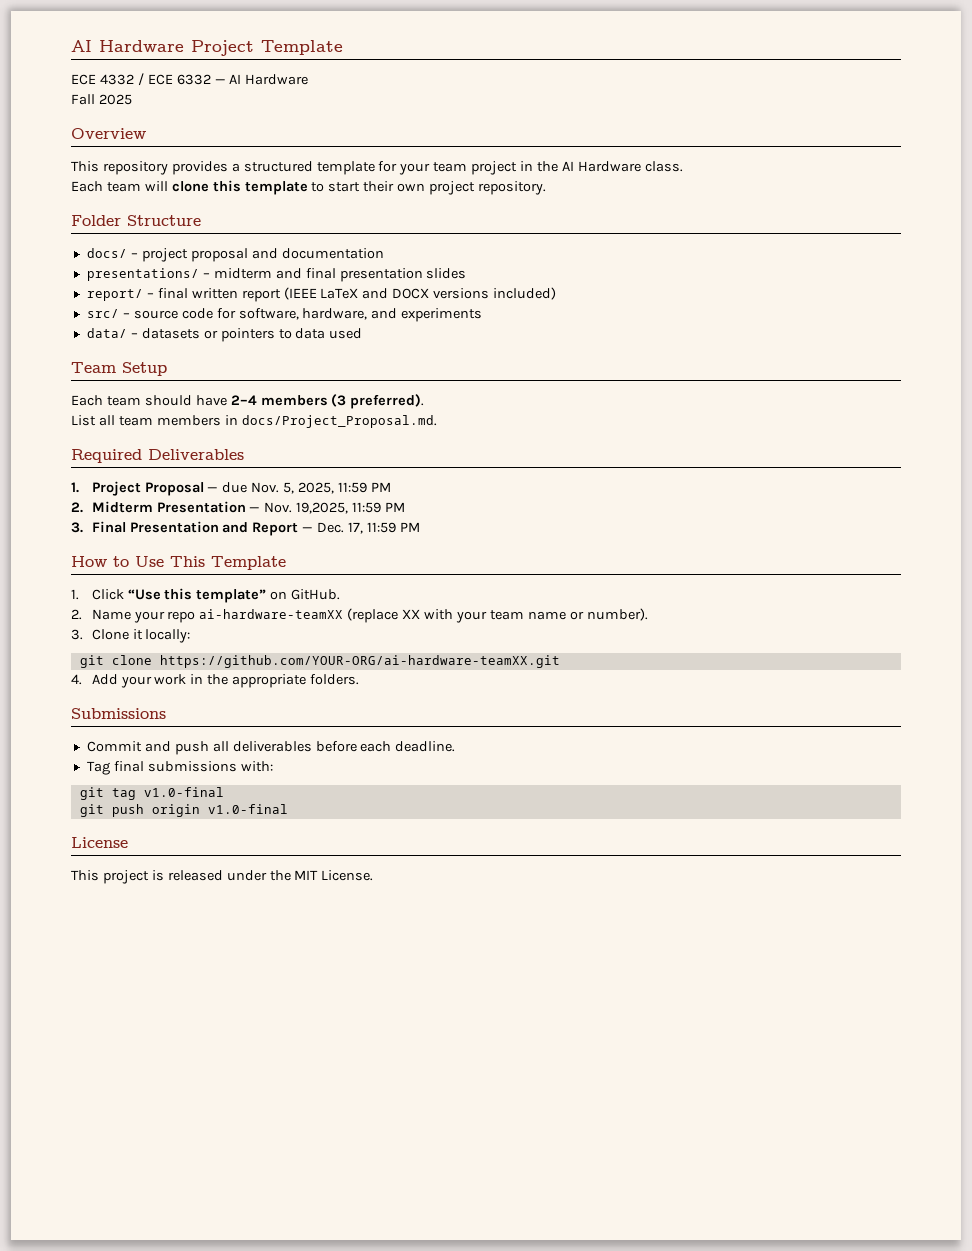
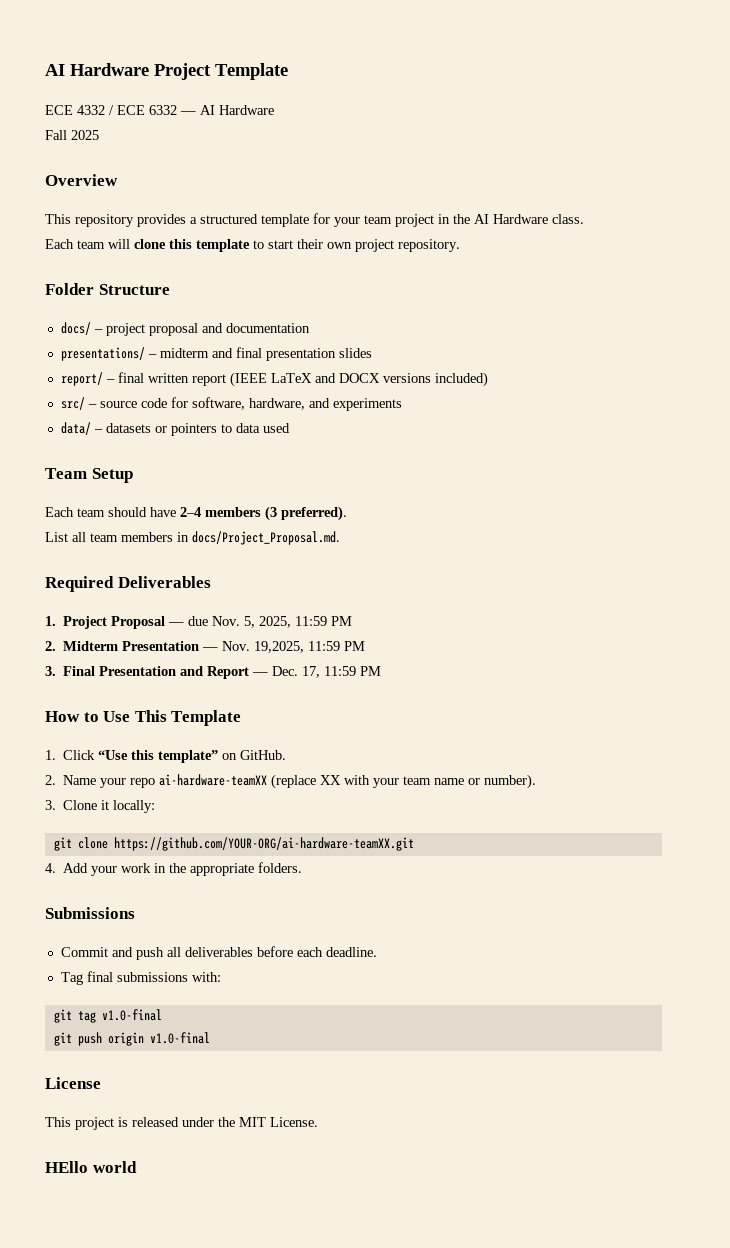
(374, 875) none -> [45,1161,137,1173] // HEllo world

